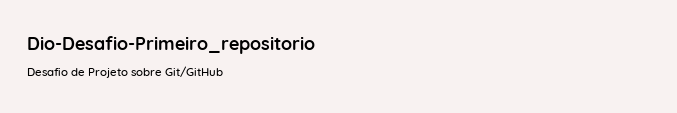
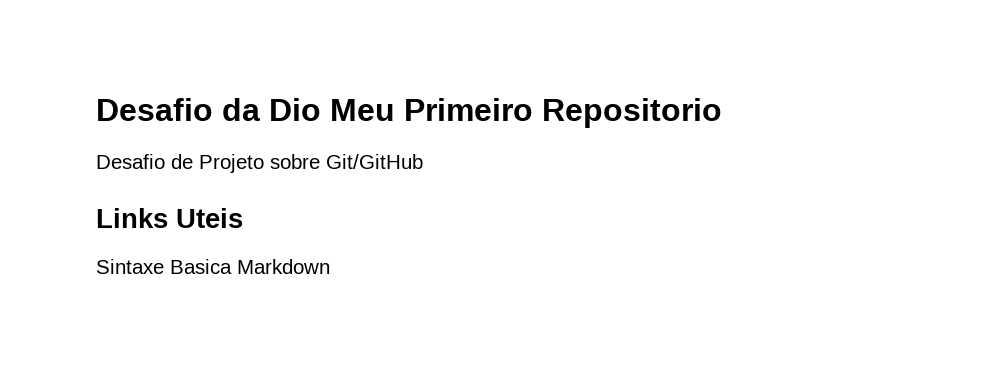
[27,36,315,54] Dio-Desafio-Primeiro_repositorio -> [96,98,722,128] Desafio da Dio Meu Primeiro Repositorio
(224, 71) none -> [96,208,243,228] [96,259,330,274] // Links Uteis // Sintaxe Basica Markdown

